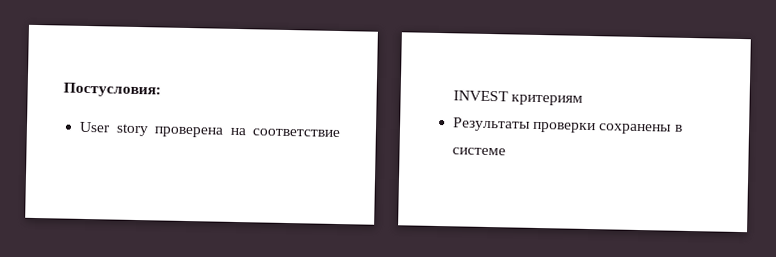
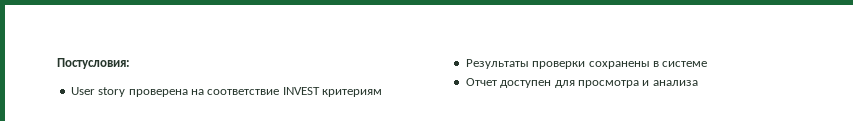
(507, 151) none -> [465,78,698,88] // Отчет доступен для просмотра и анализа

